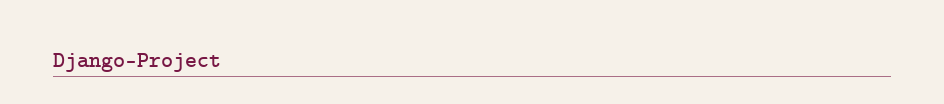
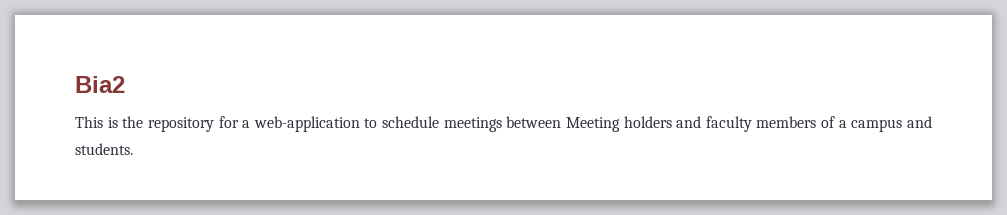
[53,53,221,72] Django-Project -> [75,76,125,93] [75,116,933,132] [75,143,133,155] Bia2 // This is the repository for a web-application to schedule meetings between Meeting holders and faculty members of a campus and students.

